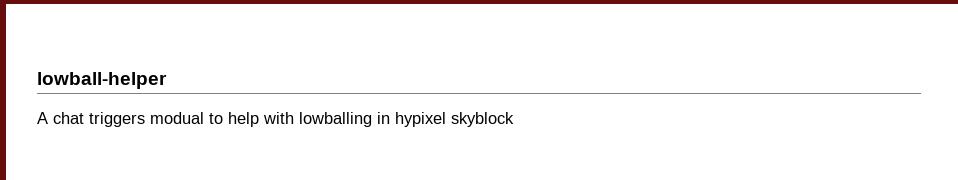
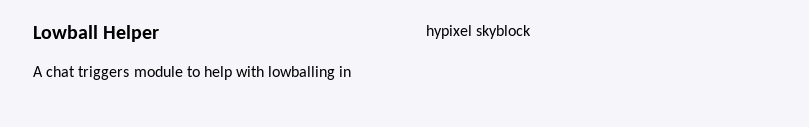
[37,72,167,89] lowball-helper -> [33,25,160,42] Lowball Helper
[150,112,204,124] modual -> [133,66,183,77] module

